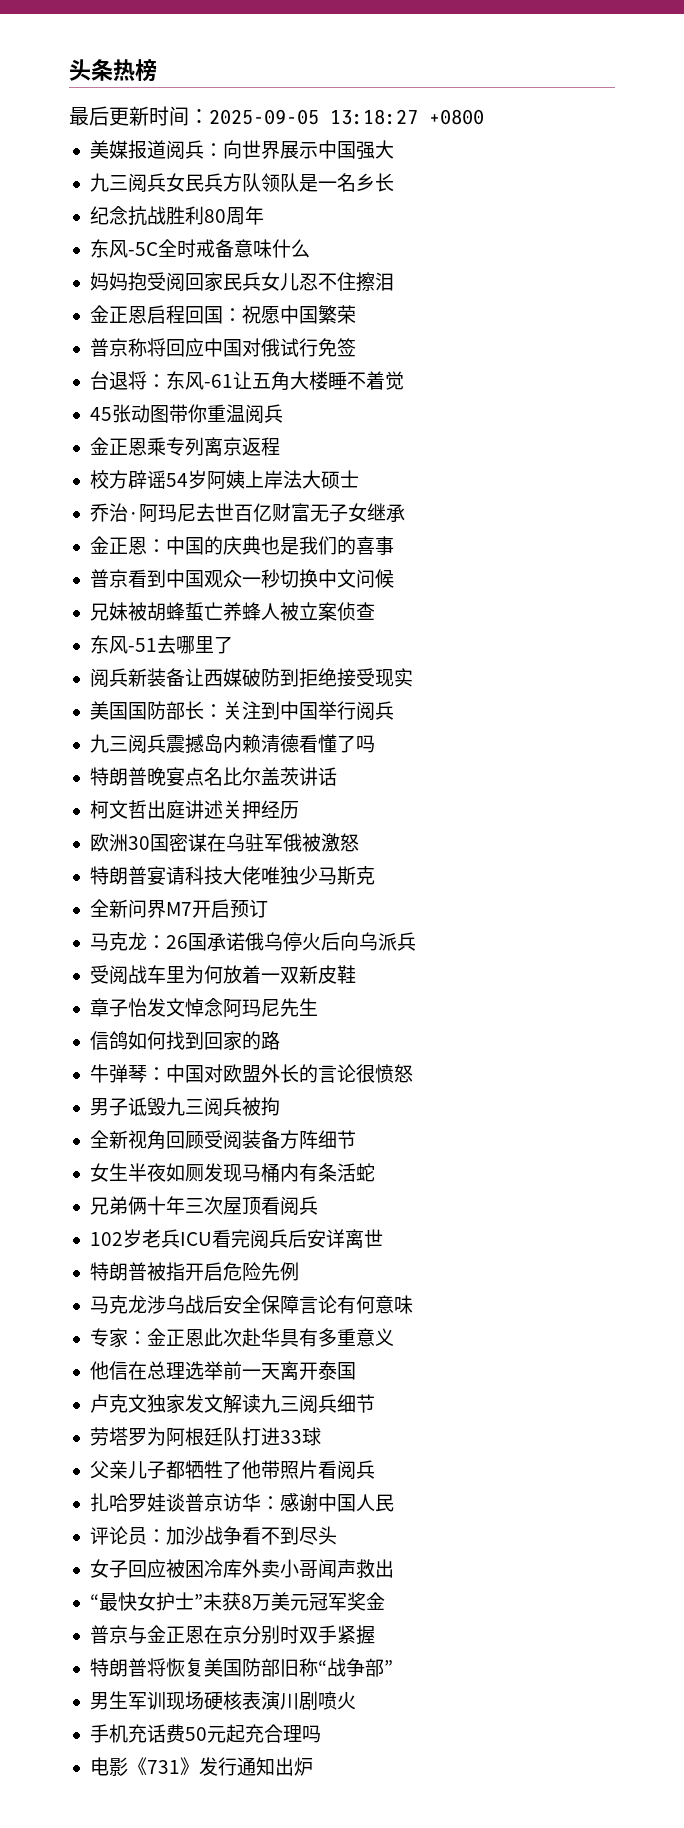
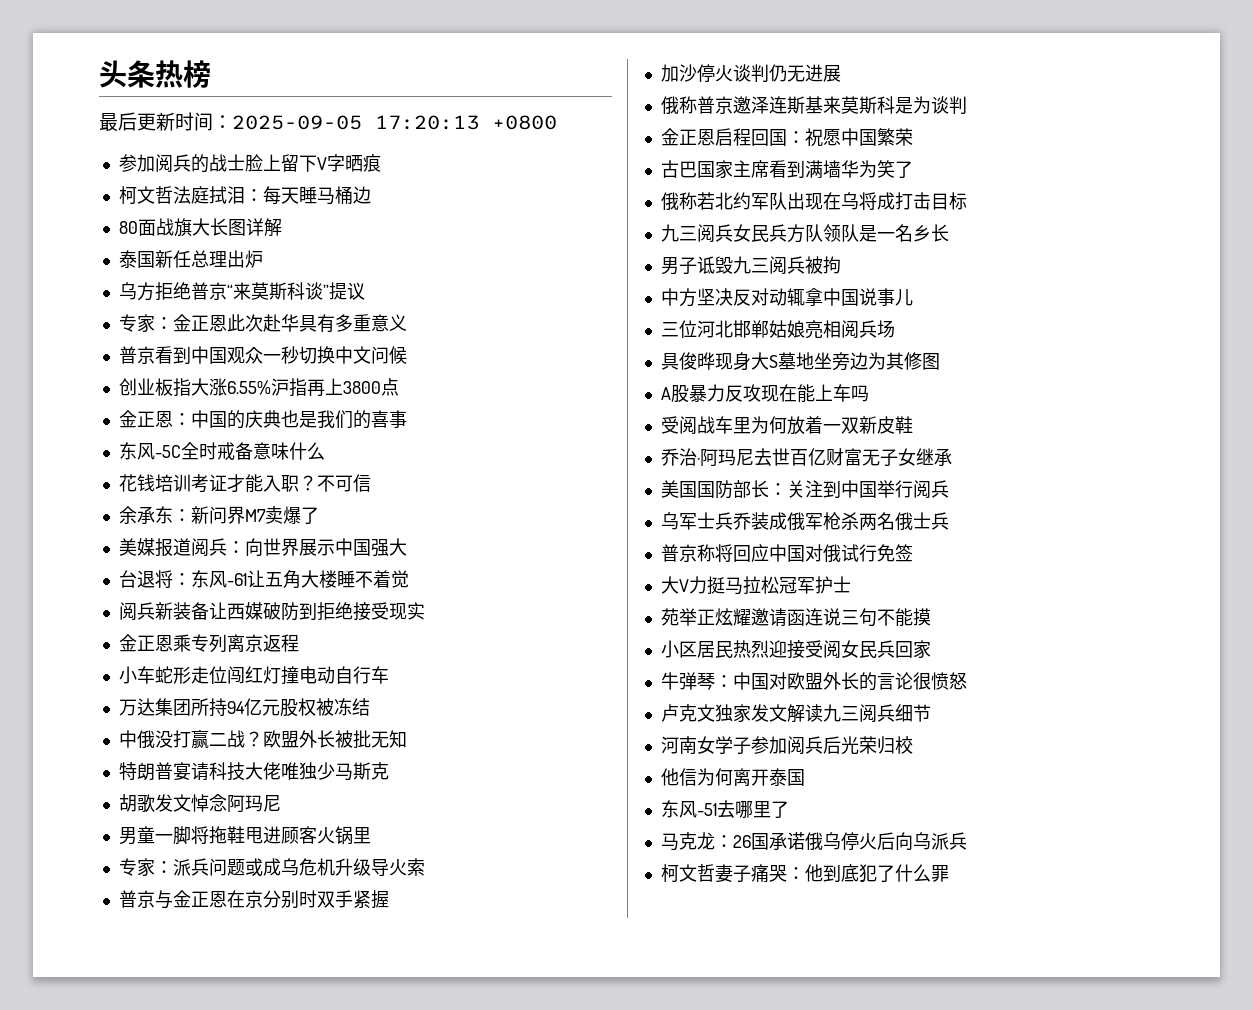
[330,109,418,125] 13:18:27 -> [375,115,479,130] 17:20:13
(484, 117) none -> [118,154,381,173] [118,186,371,205] [118,218,282,237] [118,250,263,268] [118,282,365,301] [118,314,407,333] [118,346,407,364] [118,378,399,397] [118,410,407,429] [118,442,325,461] [118,474,371,493] [118,506,319,525] // 参加阅兵的战士脸上留下V字晒痕 // 柯文哲法庭拭泪：每天睡马桶边 // 80面战旗大长图详解 // 泰国新任总理出炉 // 乌方拒绝普京“来莫斯科谈”提议 // 专家：金正恩此次赴华具有多重意义 // 普京看到中国观众一秒切换中文问候 // 创业板指大涨6.55%沪指再上3800点 // 金正恩：中国的庆典也是我们的喜事 // 东风-5C全时戒备意味什么 // 花钱培训考证才能入职？不可信 // 余承东：新问界M7卖爆了
(394, 149) none -> [118,570,409,589] [118,602,425,621] [118,634,299,653] [118,666,389,685] [118,698,370,717] [118,729,407,749] [118,762,389,781] [118,794,281,813] [118,826,371,845] [118,858,425,877] [118,890,389,909] [660,64,841,82] [660,96,967,115] [660,128,913,147] [660,160,913,179] [660,192,967,211] // 台退将：东风-61让五角大楼睡不着觉 // 阅兵新装备让西媒破防到拒绝接受现实 // 金正恩乘专列离京返程 // 小车蛇形走位闯红灯撞电动自行车 // 万达集团所持94亿元股权被冻结 // 中俄没打赢二战？欧盟外长被批无知 // 特朗普宴请科技大佬唯独少马斯克 // 胡歌发文悼念阿玛尼 // 男童一脚将拖鞋甩进顾客火锅里 // 专家：派兵问题或成乌危机升级导火索 // 普京与金正恩在京分别时双手紧握 // 加沙停火谈判仍无进展 // 俄称普京邀泽连斯基来莫斯科是为谈判 // 金正恩启程回国：祝愿中国繁荣 // 古巴国家主席看到满墙华为笑了 // 俄称若北约军队出现在乌将成打击目标
[89,206,264,226] [89,239,310,258] [89,272,394,292] [89,305,356,324] [89,338,356,357] [89,371,404,391] [89,404,283,423] [89,437,280,456] [89,470,359,490] 纪念抗战胜利80周年 // 东风-5C全时戒备意味什么 // 妈妈抱受阅回家民兵女儿忍不住擦泪 // 金正恩启程回国：祝愿中国繁荣 // 普京称将回应中国对俄试行免签 // 台退将：东风-61让五角大楼睡不着觉 // 45张动图带你重温阅兵 // 金正恩乘专列离京返程 // 校方辟谣54岁阿姨上岸法大硕士 -> [660,256,841,275] [660,288,913,307] [660,320,895,339] [660,352,940,371] [660,384,869,403] [660,416,913,435] 男子诋毁九三阅兵被拘 // 中方坚决反对动辄拿中国说事儿 // 三位河北邯郸姑娘亮相阅兵场 // 具俊晔现身大S墓地坐旁边为其修图 // A股暴力反攻现在能上车吗 // 受阅战车里为何放着一双新皮鞋
[89,536,394,555] [89,569,394,588] [89,602,375,621] [89,635,233,654] [89,668,413,688] // 金正恩：中国的庆典也是我们的喜事 // 普京看到中国观众一秒切换中文问候 // 兄妹被胡蜂蜇亡养蜂人被立案侦查 // 东风-51去哪里了 // 阅兵新装备让西媒破防到拒绝接受现实 -> (952, 457) none
[89,734,375,754] [89,767,337,787] [89,800,299,819] [89,833,359,852] [89,866,375,886] [89,899,268,918] 九三阅兵震撼岛内赖清德看懂了吗 // 特朗普晚宴点名比尔盖茨讲话 // 柯文哲出庭讲述关押经历 // 欧洲30国密谋在乌驻军俄被激怒 // 特朗普宴请科技大佬唯独少马斯克 // 全新问界M7开启预订 -> [660,512,949,531] [660,544,913,563] [660,576,851,595] [660,608,931,627] [660,640,931,659] [660,672,967,691] [660,704,931,723] [660,736,913,755] [660,768,805,786] [660,800,789,819] 乌军士兵乔装成俄军枪杀两名俄士兵 // 普京称将回应中国对俄试行免签 // 大V力挺马拉松冠军护士 // 苑举正炫耀邀请函连说三句不能摸 // 小区居民热烈迎接受阅女民兵回家 // 牛弹琴：中国对欧盟外长的言论很愤怒 // 卢克文独家发文解读九三阅兵细节 // 河南女学子参加阅兵后光荣归校 // 他信为何离开泰国 // 东风-51去哪里了
[89,965,356,984] [89,998,318,1018] [89,1031,280,1051] [89,1064,413,1083] [89,1097,280,1116] [89,1130,356,1150] [89,1163,375,1182] [89,1196,318,1215] [89,1229,383,1248] [89,1262,299,1281] [89,1295,413,1314] [89,1328,394,1348] [89,1361,356,1380] [89,1394,375,1414] [89,1427,321,1447] [89,1460,375,1479] [89,1493,394,1512] [89,1526,337,1545] [89,1559,394,1578] [89,1592,385,1611] [89,1625,375,1645] [89,1658,393,1677] [89,1691,356,1710] [89,1724,321,1743] [89,1757,313,1776] 受阅战车里为何放着一双新皮鞋 // 章子怡发文悼念阿玛尼先生 // 信鸽如何找到回家的路 // 牛弹琴：中国对欧盟外长的言论很愤怒 // 男子诋毁九三阅兵被拘 // 全新视角回顾受阅装备方阵细节 // 女生半夜如厕发现马桶内有条活蛇 // 兄弟俩十年三次屋顶看阅兵 // 102岁老兵ICU看完阅兵后安详离世 // 特朗普被指开启危险先例 // 马克龙涉乌战后安全保障言论有何意味 // 专家：金正恩此次赴华具有多重意义 // 他信在总理选举前一天离开泰国 // 卢克文独家发文解读九三阅兵细节 // 劳塔罗为阿根廷队打进33球 // 父亲儿子都牺牲了他带照片看阅兵 // 扎哈罗娃谈普京访华：感谢中国人民 // 评论员：加沙战争看不到尽头 // 女子回应被困冷库外卖小哥闻声救出 // “最快女护士”未获8万美元冠军奖金 // 普京与金正恩在京分别时双手紧握 // 特朗普将恢复美国防部旧称“战争部” // 男生军训现场硬核表演川剧喷火 // 手机充话费50元起充合理吗 // 电影《731》发行通知出炉 -> [660,864,949,883] 柯文哲妻子痛哭：他到底犯了什么罪

